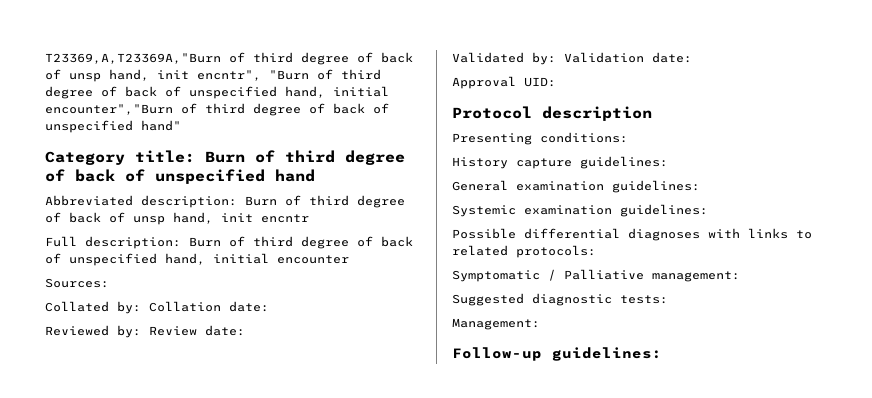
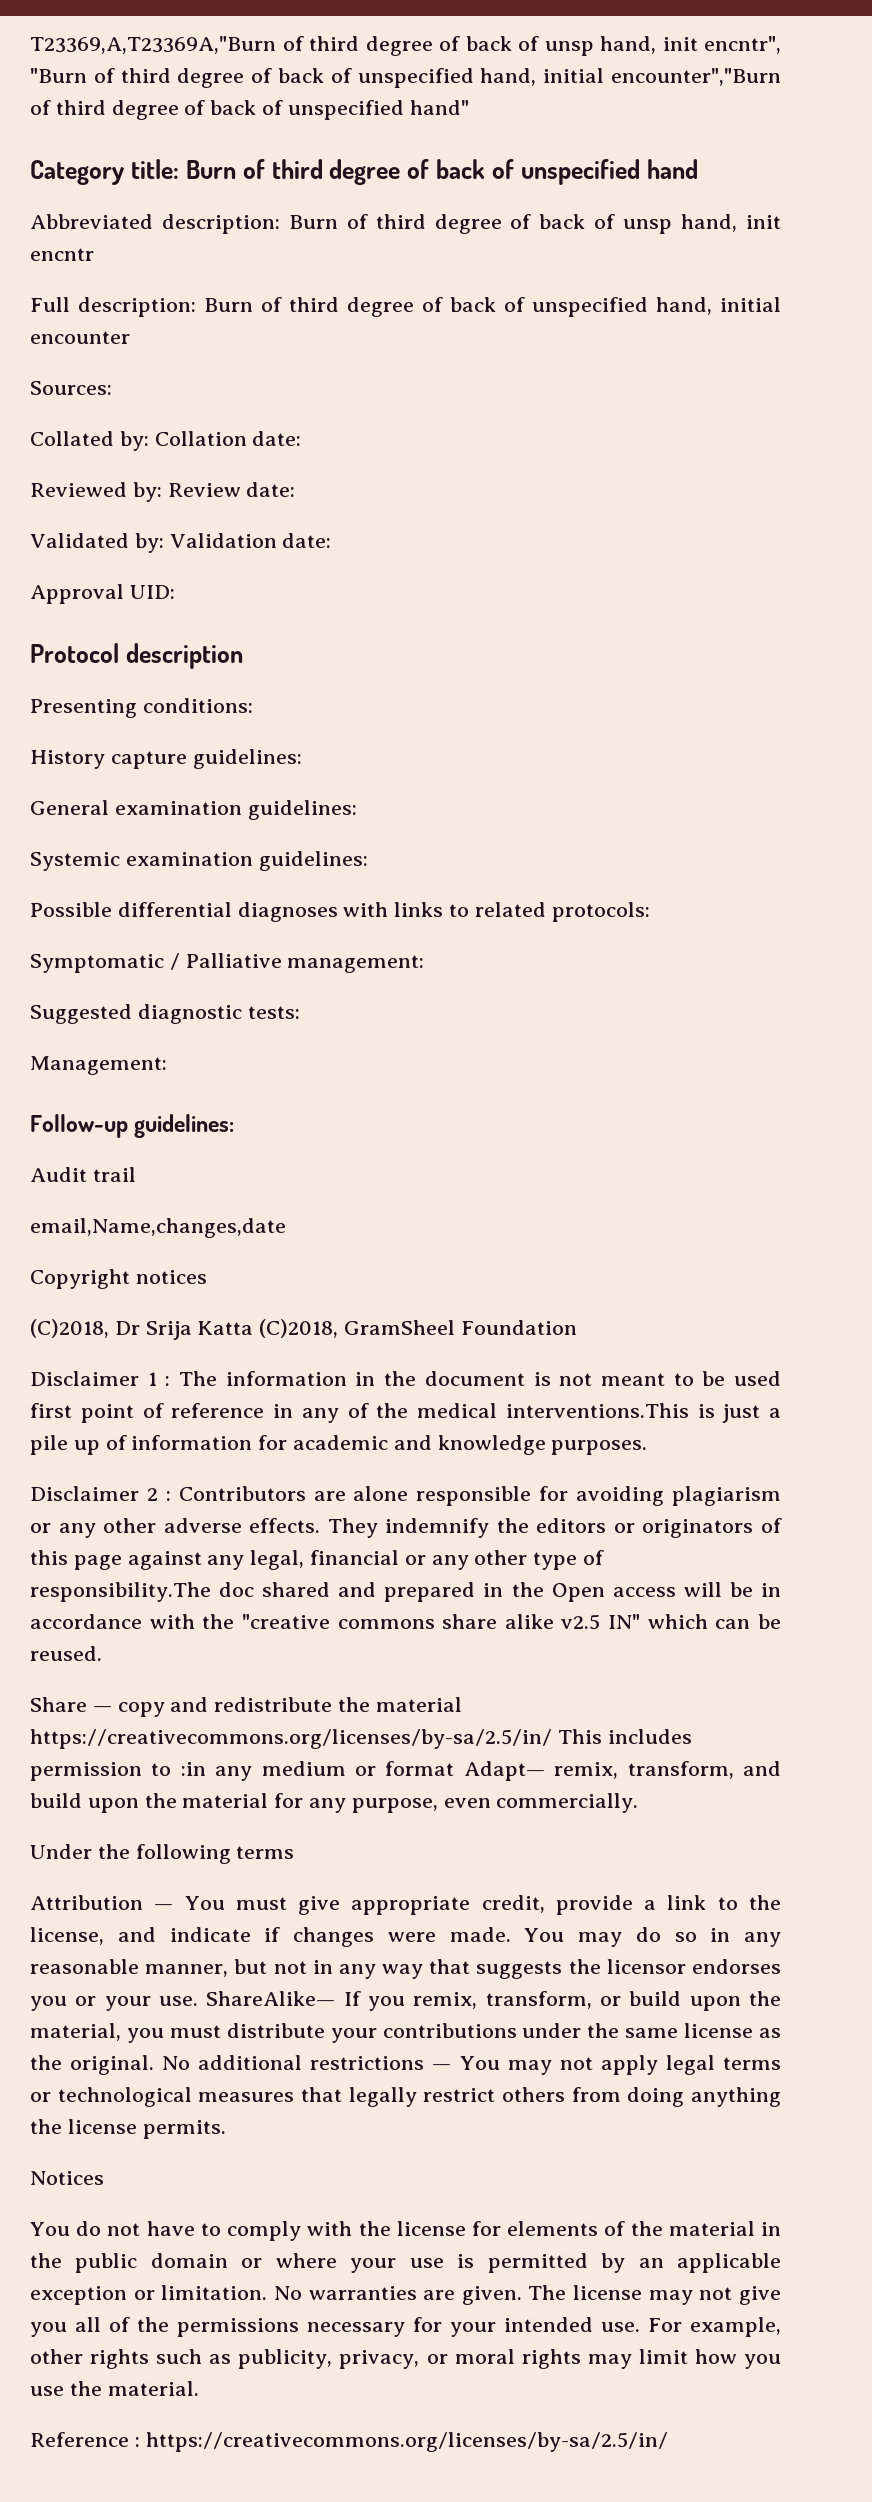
(662, 354) none -> [30,1167,136,1182] [30,1218,286,1238] [30,1269,207,1289] [30,1319,577,1340] [30,1371,782,1386] [30,1403,782,1423] [30,1435,648,1455] [30,1486,782,1506] [30,1518,782,1538] [30,1550,605,1570] [30,1582,781,1602] [30,1614,781,1630] [30,1646,102,1661] [30,1697,462,1717] [30,1729,692,1749] [30,1761,781,1781] [30,1793,639,1813] [30,1844,295,1864] [30,1895,782,1915] [30,1927,782,1947] [30,1959,781,1979] [30,1991,782,2011] [30,2023,781,2043] [30,2055,781,2075] [30,2087,781,2107] [30,2119,226,2139] [30,2171,104,2185] [30,2221,782,2241] [30,2253,781,2273] [30,2285,781,2305] [30,2317,781,2337] [30,2349,781,2369] [30,2381,199,2396] [30,2432,668,2452] // Audit trail // email,Name,changes,date // Copyright notices // (C)2018, Dr Srija Katta (C)2018, GramSheel Foundation // Disclaimer 1 : The information in the document is not meant to be used first point of reference in any of the medical interventions.This is just a pile up of information for academic and knowledge purposes. // Disclaimer 2 : Contributors are alone responsible for avoiding plagiarism or any other adverse effects. They indemnify the editors or originators of this page against any legal, financial or any other type of responsibility.The doc shared and prepared in the Open access will be in accordance with the "creative commons share alike v2.5 IN" which can be reused. // Share — copy and redistribute the material https://creativecommons.org/licenses/by-sa/2.5/in/ This includes permission to :in any medium or format Adapt— remix, transform, and build upon the material for any purpose, even commercially. // Under the following terms // Attribution — You must give appropriate credit, provide a link to the license, and indicate if changes were made. You may do so in any reasonable manner, but not in any way that suggests the licensor endorses you or your use. ShareAlike— If you remix, transform, or build upon the material, you must distribute your contributions under the same license as the original. No additional restrictions — You may not apply legal terms or technological measures that legally restrict others from doing anything the license permits. // Notices // You do not have to comply with the license for elements of the material in the public domain or where your use is permitted by an applicable exception or limitation. No warranties are given. The license may not give you all of the permissions necessary for your intended use. For example, other rights such as publicity, privacy, or moral rights may limit how you use the material. // Reference : https://creativecommons.org/licenses/by-sa/2.5/in/

